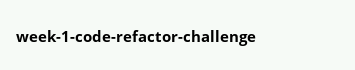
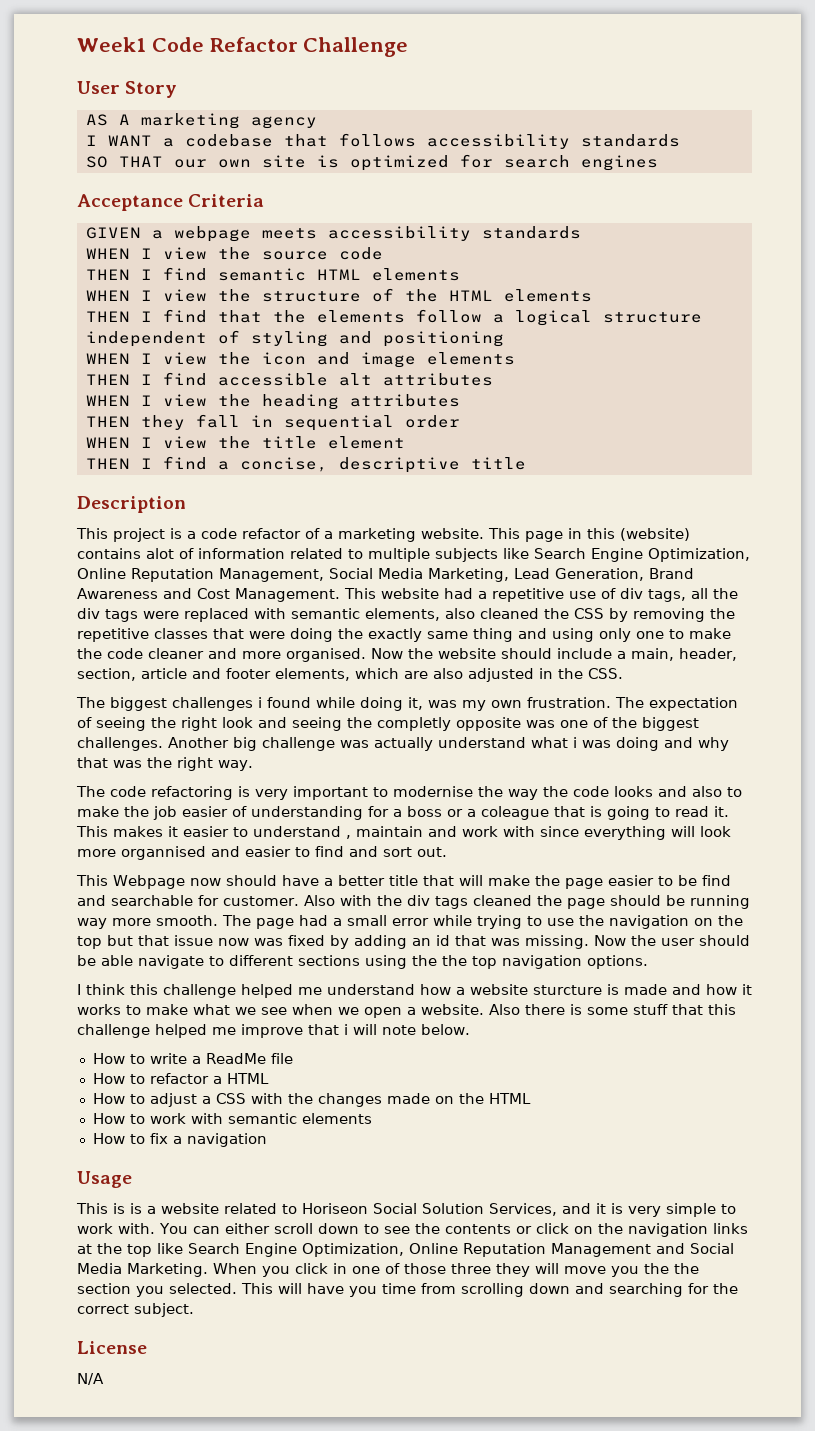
[16,30,256,46] week-1-code-refactor-challenge -> [77,37,409,57] [77,81,178,98] [85,113,317,129] [85,133,680,149] [85,154,658,171] [77,194,265,211] [85,226,581,242] [85,247,383,260] [85,267,460,281] [85,288,592,302] [85,309,702,326] [85,330,504,347] [85,352,515,368] [85,372,493,386] [85,394,460,410] [85,414,460,431] [85,436,405,449] [85,456,526,473] [77,496,186,513] [76,528,690,542] [77,548,750,562] [77,568,694,582] [77,588,738,602] [77,608,735,622] [77,628,731,642] [77,648,737,662] [77,668,623,682] [76,697,738,711] [77,717,699,731] [77,737,729,751] [77,757,253,771] [76,786,742,800] [77,806,729,820] [76,826,731,840] [77,846,447,860] [76,875,731,889] [77,895,750,909] [77,915,743,929] [77,935,750,949] [77,955,648,969] [77,984,752,998] [77,1004,736,1018] [77,1024,470,1038] [92,1053,293,1064] [92,1073,269,1084] [92,1093,531,1107] [92,1113,372,1124] [92,1133,267,1147] [77,1171,132,1188] [76,1203,736,1217] [77,1223,748,1237] [77,1243,734,1257] [77,1263,699,1277] [77,1283,738,1297] [77,1303,194,1317] [77,1341,147,1354] [77,1373,104,1385] Week1 Code Refactor Challenge // User Story // AS A marketing agency // I WANT a codebase that follows accessibility standards // SO THAT our own site is optimized for search engines // Acceptance Criteria // GIVEN a webpage meets accessibility standards // WHEN I view the source code // THEN I find semantic HTML elements // WHEN I view the structure of the HTML elements // THEN I find that the elements follow a logical structure independent of styling and positioning // WHEN I view the icon and image elements // THEN I find accessible alt attributes // WHEN I view the heading attributes // THEN they fall in sequential order // WHEN I view the title element // THEN I find a concise, descriptive title // Description // This project is a code refactor of a marketing website. This page in this (website) contains alot of information related to multiple subjects like Search Engine Optimization, Online Reputation Management, Social Media Marketing, Lead Generation, Brand Awareness and Cost Management. This website had a repetitive use of div tags, all the div tags were replaced with semantic elements, also cleaned the CSS by removing the repetitive classes that were doing the exactly same thing and using only one to make the code cleaner and more organised. Now the website should include a main, header, section, article and footer elements, which are also adjusted in the CSS. // The biggest challenges i found while doing it, was my own frustration. The expectation of seeing the right look and seeing the completly opposite was one of the biggest challenges. Another big challenge was actually understand what i was doing and why that was the right way. // The code refactoring is very important to modernise the way the code looks and also to make the job easier of understanding for a boss or a coleague that is going to read it. This makes it easier to understand , maintain and work with since everything will look more organnised and easier to find and sort out. // This Webpage now should have a better title that will make the page easier to be find and searchable for customer. Also with the div tags cleaned the page should be running way more smooth. The page had a small error while trying to use the navigation on the top but that issue now was fixed by adding an id that was missing. Now the user should be able navigate to different sections using the the top navigation options. // I think this challenge helped me understand how a website sturcture is made and how it works to make what we see when we open a website. Also there is some stuff that this challenge helped me improve that i will note below. // How to write a ReadMe file // How to refactor a HTML // How to adjust a CSS with the changes made on the HTML // How to work with semantic elements // How to fix a navigation // Usage // This is is a website related to Horiseon Social Solution Services, and it is very simple to work with. You can either scroll down to see the contents or click on the navigation links at the top like Search Engine Optimization, Online Reputation Management and Social Media Marketing. When you click in one of those three they will move you the the section you selected. This will have you time from scrolling down and searching for the correct subject. // License // N/A

